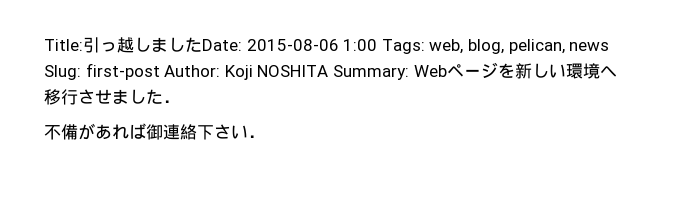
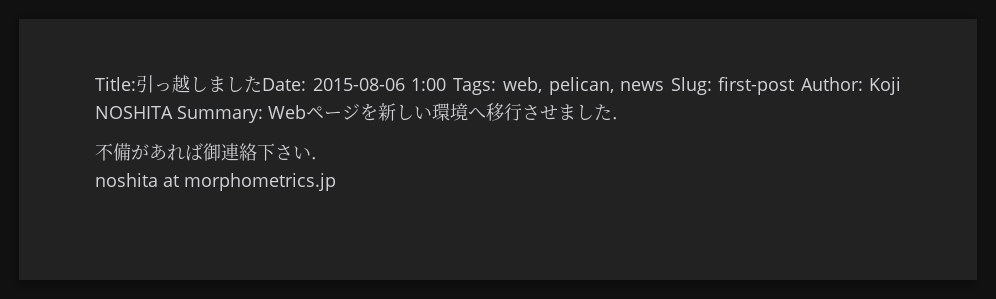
[467,39,504,54] blog, -> (542, 85) none
(265, 136) none -> [95,173,336,191] // noshita at morphometrics.jp

